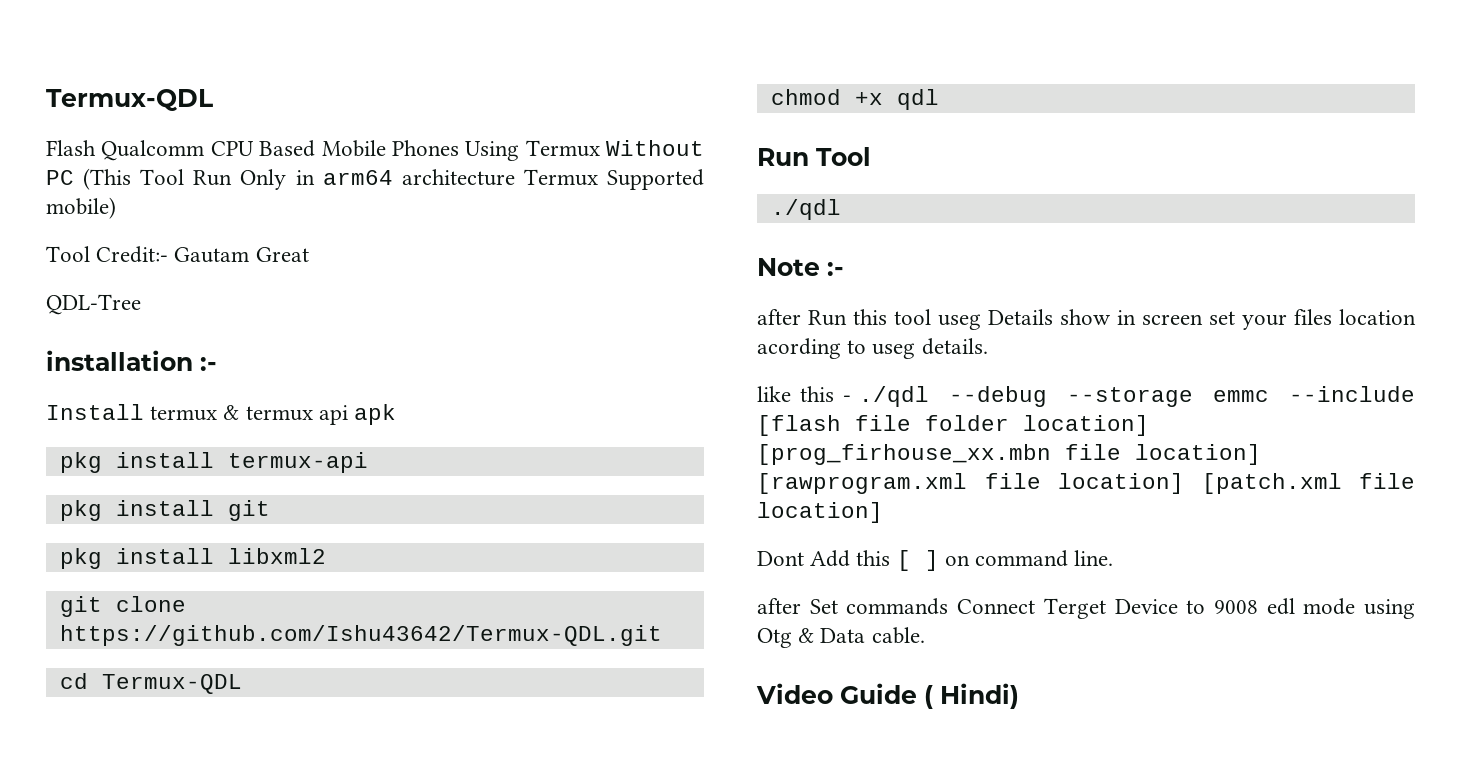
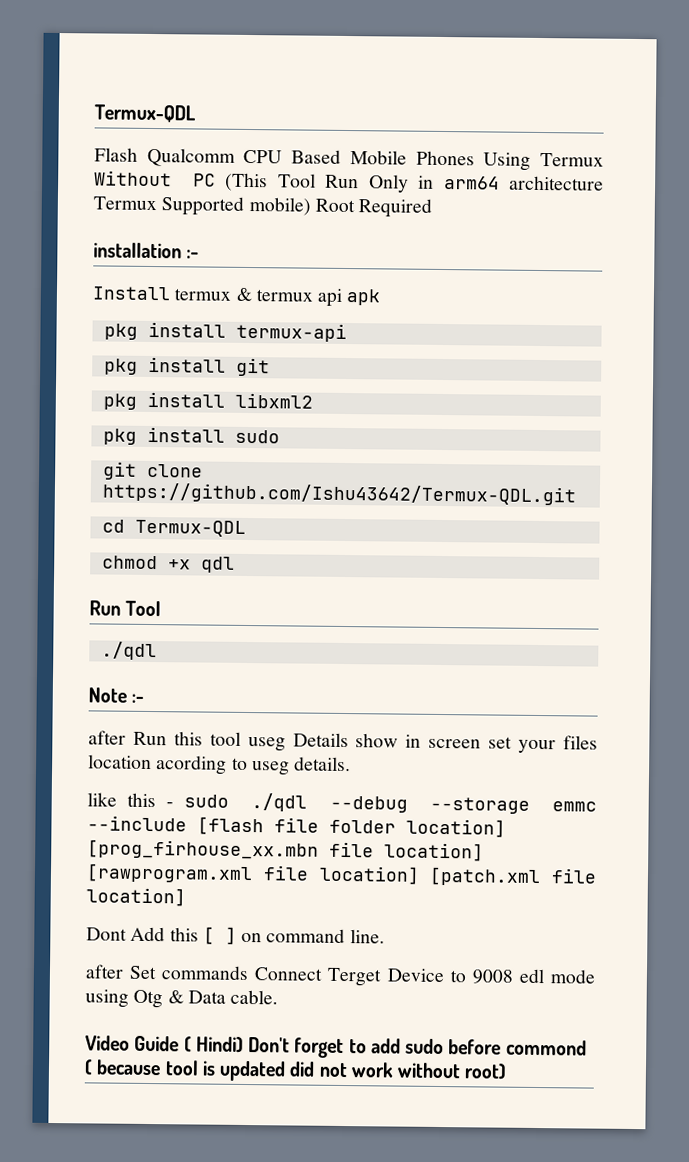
[46,246,309,263] [46,294,141,315] // Tool Credit:- Gautam Great // QDL-Tree -> [314,198,433,218] Root Required
(326, 556) none -> [102,426,280,445] // pkg install sudo
(851, 398) none -> [184,794,230,808] sudo
(1019, 696) none -> [248,1037,587,1059] [84,1059,508,1082] Don't forget to add sudo before commond ( because tool is updated did not work without root)

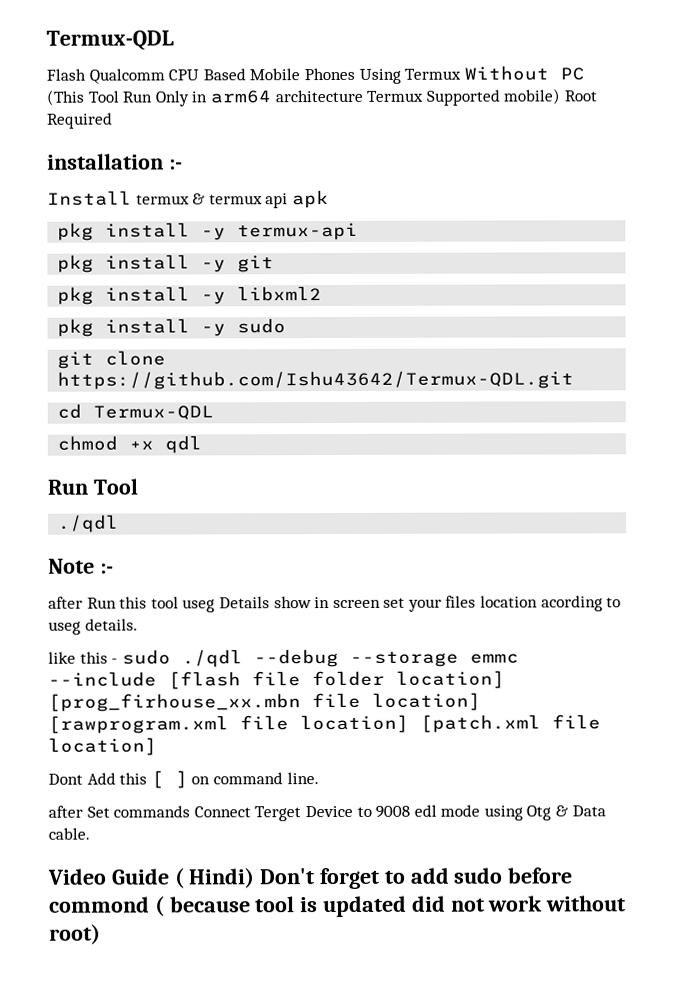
(226, 329) none -> [201,227,227,241] -y
(226, 364) none -> [201,259,227,273] -y
(225, 399) none -> [201,291,227,305] -y
(225, 434) none -> [201,323,227,337] -y

